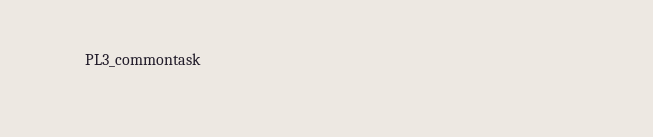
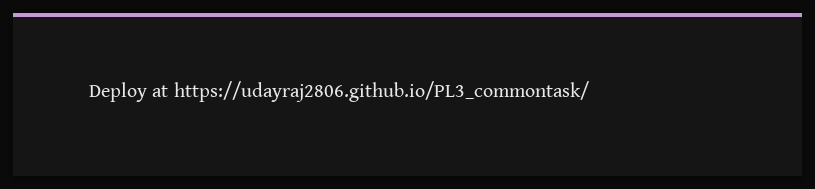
[85,53,201,67] PL3_commontask -> [89,81,589,102] Deploy at https://udayraj2806.github.io/PL3_commontask/

